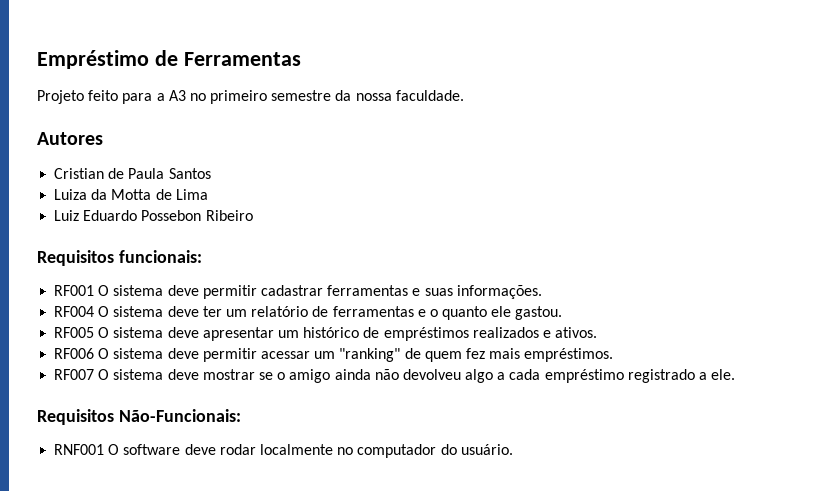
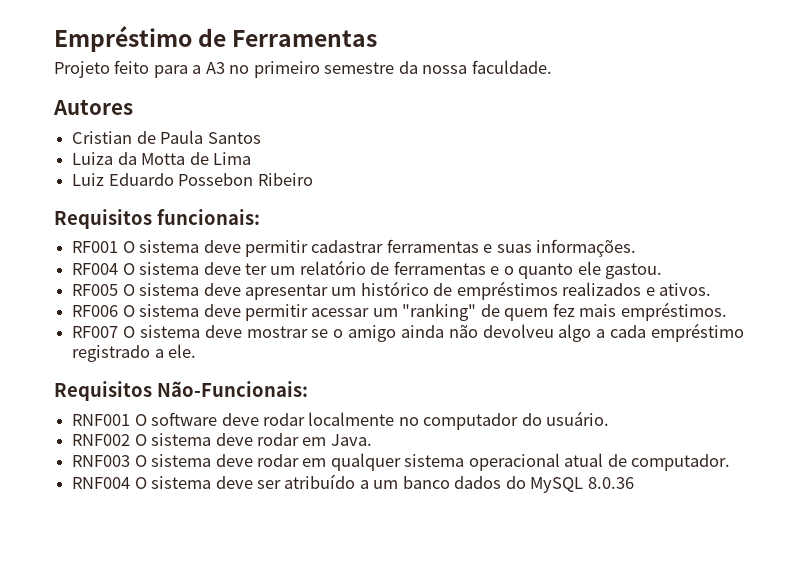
(513, 449) none -> [72,433,372,446] [72,453,731,471] [72,474,634,493] // RNF002 O sistema deve rodar em Java. // RNF003 O sistema deve rodar em qualquer sistema operacional atual de computador. // RNF004 O sistema deve ser atribuído a um banco dados do MySQL 8.0.36

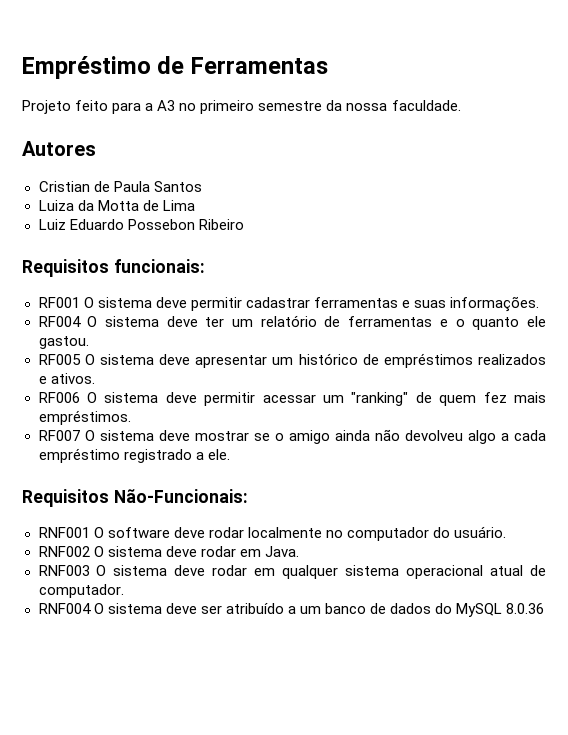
(450, 482) none -> [369,603,386,614] de

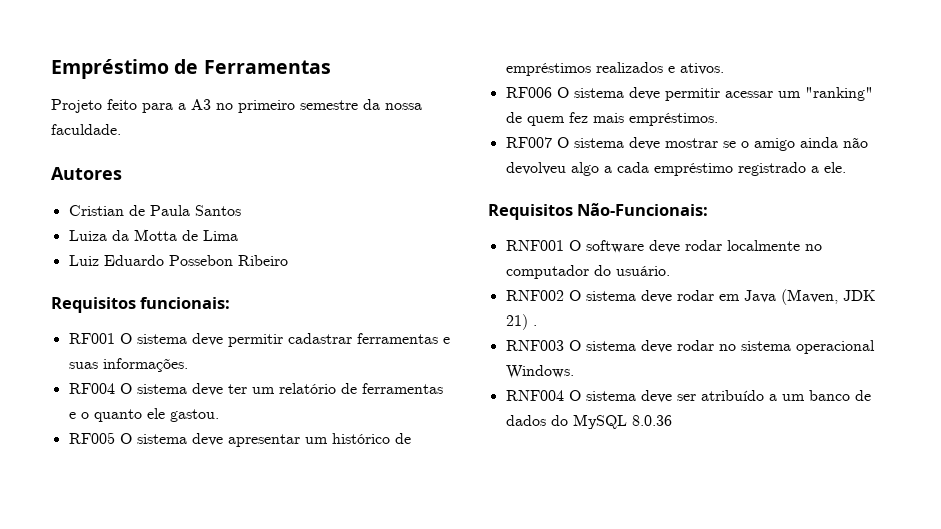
[264,546,299,557] Java. -> [743,289,875,305] [505,314,537,330] Java (Maven, JDK 21) .
[254,565,546,579] [38,584,124,598] em qualquer sistema operacional atual de computador. -> [718,340,875,354] [505,365,574,379] no sistema operacional Windows.

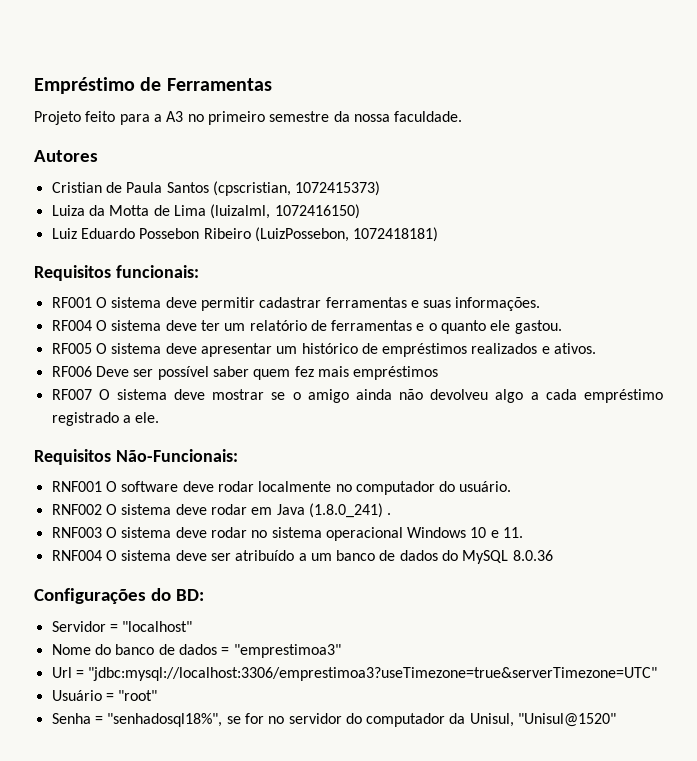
(241, 210) none -> [212,181,381,196] (cpscristian, 1072415373)
(238, 235) none -> [210,204,360,219] (luizalml, 1072416150)
(288, 260) none -> [254,227,439,242] (LuizPossebon, 1072418181)
[556,87,873,101] [505,112,522,123] O sistema deve permitir acessar um "ranking" de -> [95,366,249,380] Deve ser possível saber
[628,113,718,126] empréstimos. -> [353,366,439,380] empréstimos
[780,289,875,305] [505,314,528,330] (Maven, JDK 21) -> [308,503,383,518] (1.8.0_241)
[505,365,574,379] Windows. -> [407,527,524,538] Windows 10 e 11.
(672, 420) none -> [34,588,204,604] [51,621,193,632] [51,644,341,658] [51,667,658,681] [51,690,158,701] [51,713,617,727] // Configurações do BD: // Servidor = "localhost" // Nome do banco de dados = "emprestimoa3" // Url = "jdbc:mysql://localhost:3306/emprestimoa3?useTimezone=true&serverTimezone=UTC" // Usuário = "root" // Senha = "senhadosql18%", se for no servidor do computador da Unisul, "Unisul@1520"

